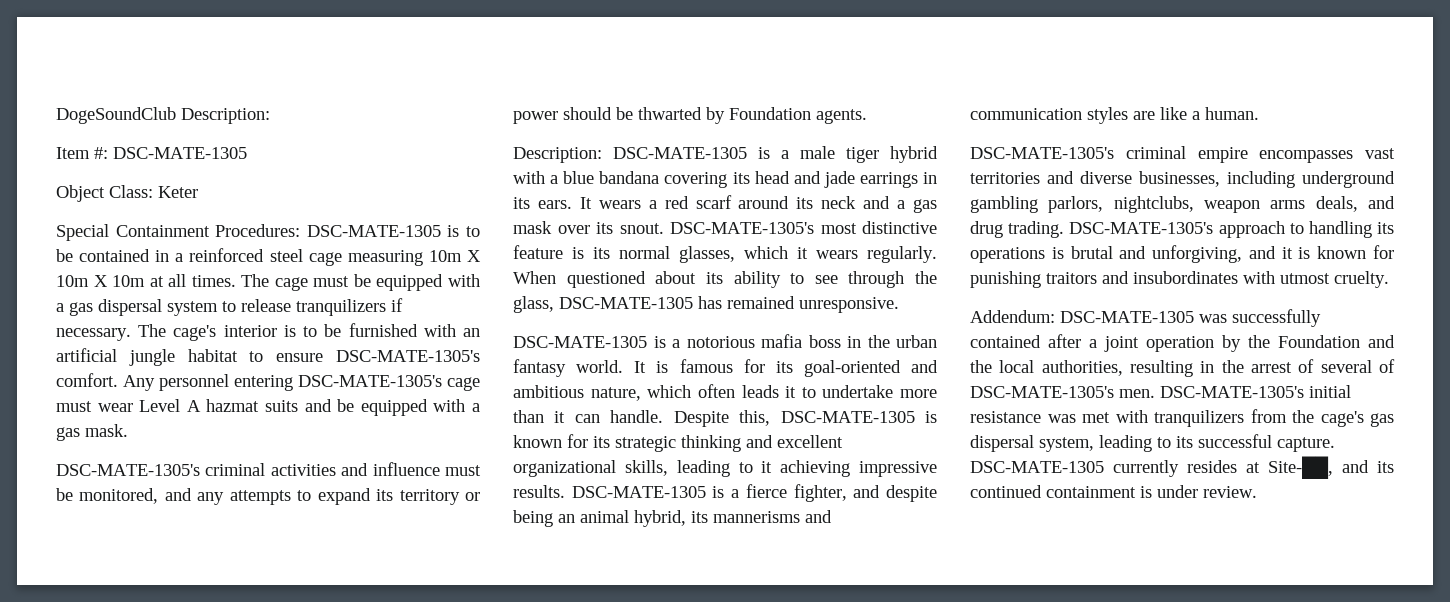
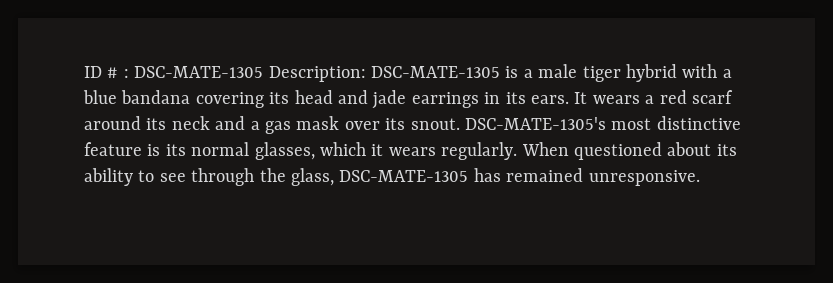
[56,107,270,124] [56,147,247,159] [56,185,198,202] [56,224,480,241] [56,248,481,266] [56,274,480,291] [56,298,403,316] [56,323,481,341] [56,348,481,366] [56,373,480,391] [56,399,481,416] [56,424,128,441] [56,462,481,476] [56,488,481,505] [513,107,867,124] DogeSoundClub Description: // Item #: DSC-MATE-1305 // Object Class: Keter // Special Containment Procedures: DSC-MATE-1305 is to be contained in a reinforced steel cage measuring 10m X 10m X 10m at all times. The cage must be equipped with a gas dispersal system to release tranquilizers if necessary. The cage's interior is to be furnished with an artificial jungle habitat to ensure DSC-MATE-1305's comfort. Any personnel entering DSC-MATE-1305's cage must wear Level A hazmat suits and be equipped with a gas mask. // DSC-MATE-1305's criminal activities and influence must be monitored, and any attempts to expand its territory or power should be thwarted by Foundation agents. // -> [84,66,264,78] ID # : DSC-MATE-1305
[513,334,937,348] [513,359,938,377] [513,384,937,401] [513,410,937,427] [513,434,843,452] [513,460,937,477] [513,484,937,502] [513,510,832,527] [970,107,1259,124] [970,146,1395,163] [970,171,1395,188] [970,196,1395,213] [970,221,1394,238] [970,245,1394,263] [970,271,1389,288] [970,309,1321,327] [970,334,1395,352] [970,359,1395,377] [970,385,1351,398] [970,409,1394,427] [970,434,1335,452] [970,456,1394,479] [970,485,1257,498] // DSC-MATE-1305 is a notorious mafia boss in the urban fantasy world. It is famous for its goal-oriented and ambitious nature, which often leads it to undertake more than it can handle. Despite this, DSC-MATE-1305 is known for its strategic thinking and excellent organizational skills, leading to it achieving impressive results. DSC-MATE-1305 is a fierce fighter, and despite being an animal hybrid, its mannerisms and communication styles are like a human. // DSC-MATE-1305's criminal empire encompasses vast territories and diverse businesses, including underground gambling parlors, nightclubs, weapon arms deals, and drug trading. DSC-MATE-1305's approach to handling its operations is brutal and unforgiving, and it is known for punishing traitors and insubordinates with utmost cruelty. // Addendum: DSC-MATE-1305 was successfully contained after a joint operation by the Foundation and the local authorities, resulting in the arrest of several of DSC-MATE-1305's men. DSC-MATE-1305's initial resistance was met with tranquilizers from the cage's gas dispersal system, leading to its successful capture. DSC-MATE-1305 currently resides at Site-██, and its continued containment is under review. -> (700, 178) none

